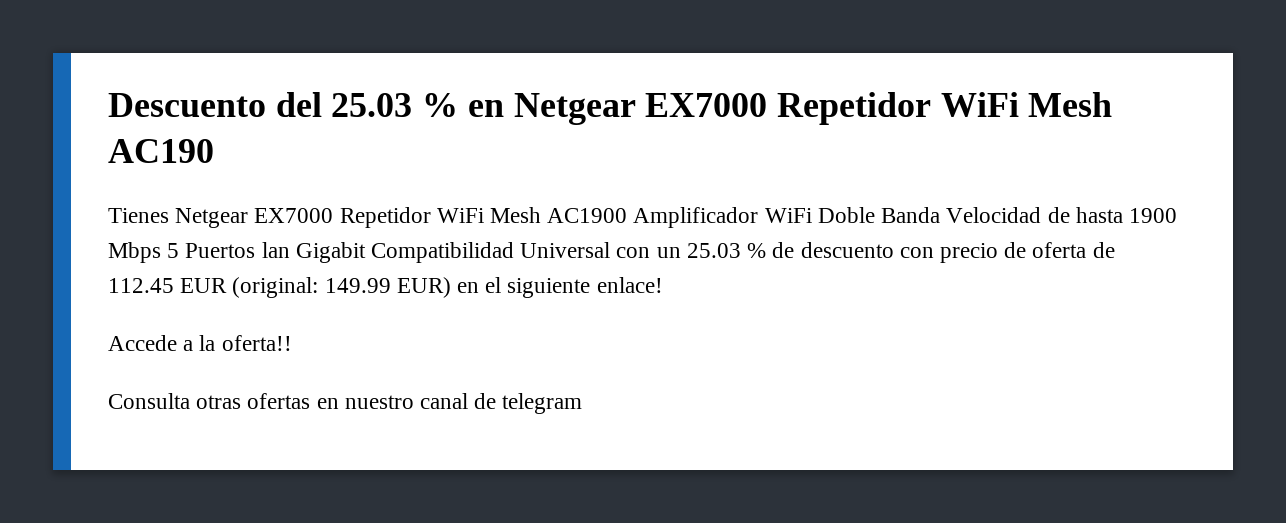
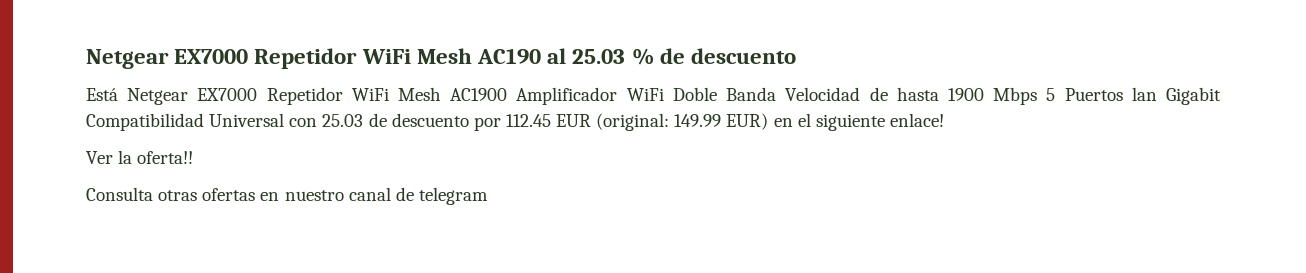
[108,92,504,117] Descuento del 25.03 % en -> (86, 59) none
[108,208,169,223] // Tienes -> [547,48,797,65] [86,88,118,101] al 25.03 % de descuento // Está
[656,242,1115,263] un 25.03 % de descuento con precio de oferta de -> [322,113,501,131] 25.03 de descuento por
[108,335,194,351] Accede a -> [86,151,113,164] Ver

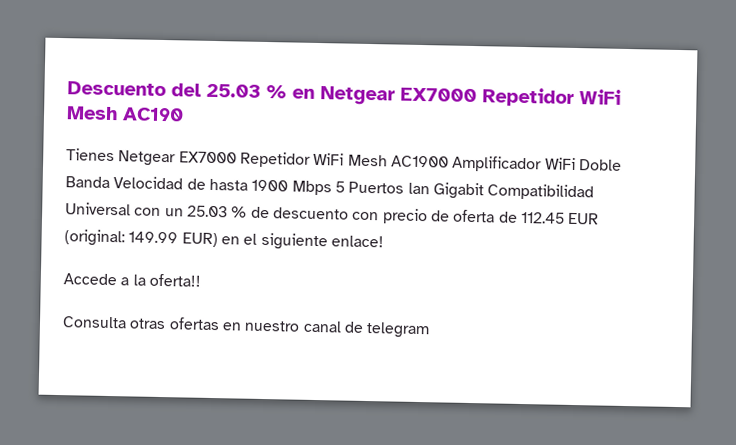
(86, 59) none -> [67,81,315,99] Descuento del 25.03 % en
[547,48,797,65] [86,88,118,101] al 25.03 % de descuento // Está -> [66,148,115,162] // Tienes
[322,113,501,131] 25.03 de descuento por -> [164,205,518,225] un 25.03 % de descuento con precio de oferta de
[86,151,113,164] Ver -> [63,273,130,286] Accede a

